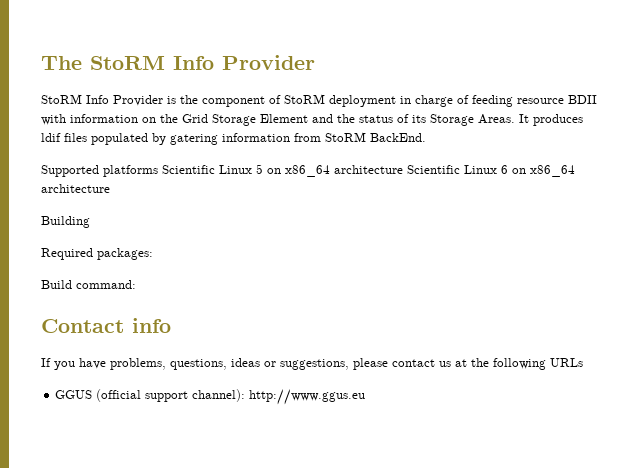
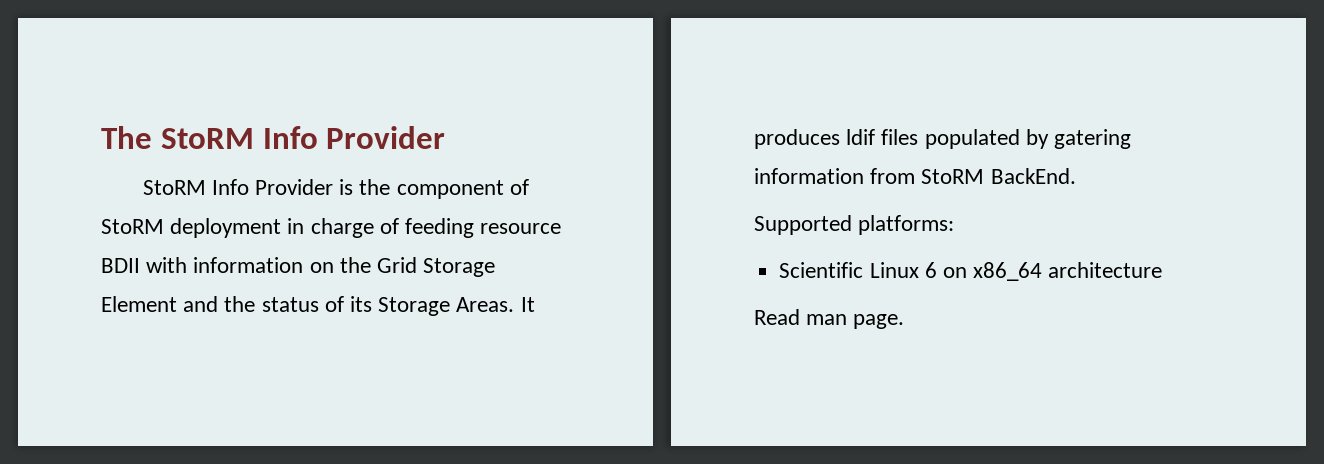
[103,164,403,177] platforms Scientific Linux 5 on x86_64 architecture -> [858,215,955,235] platforms: //
[41,216,90,228] [41,248,153,260] [41,280,136,289] [41,318,171,333] [41,358,583,370] [55,389,366,405] Building // Required packages: // Build command: // Contact info // If you have problems, questions, ideas or suggestions, please contact us at the following URLs // GGUS (official support channel): http://www.ggus.eu -> [754,309,905,329] Read man page.

